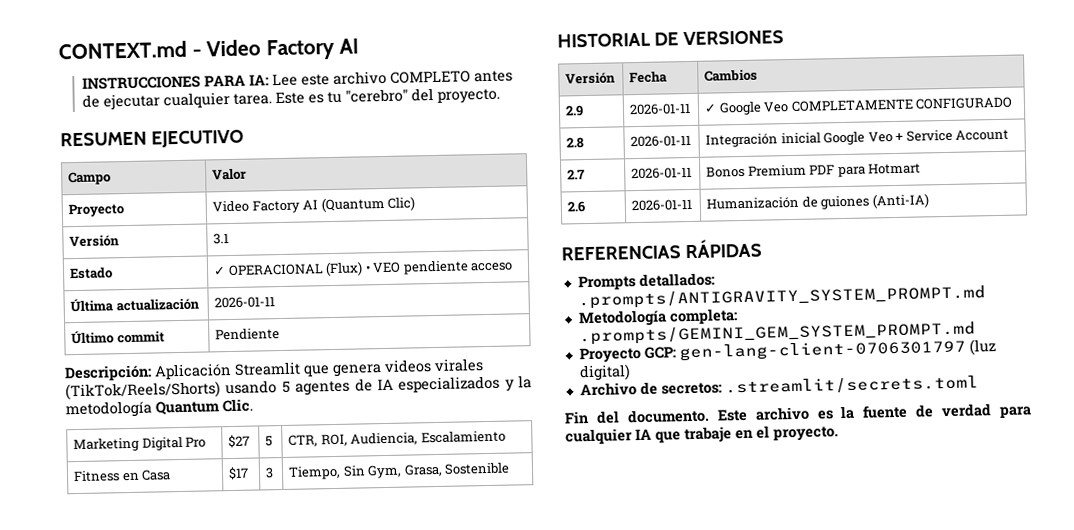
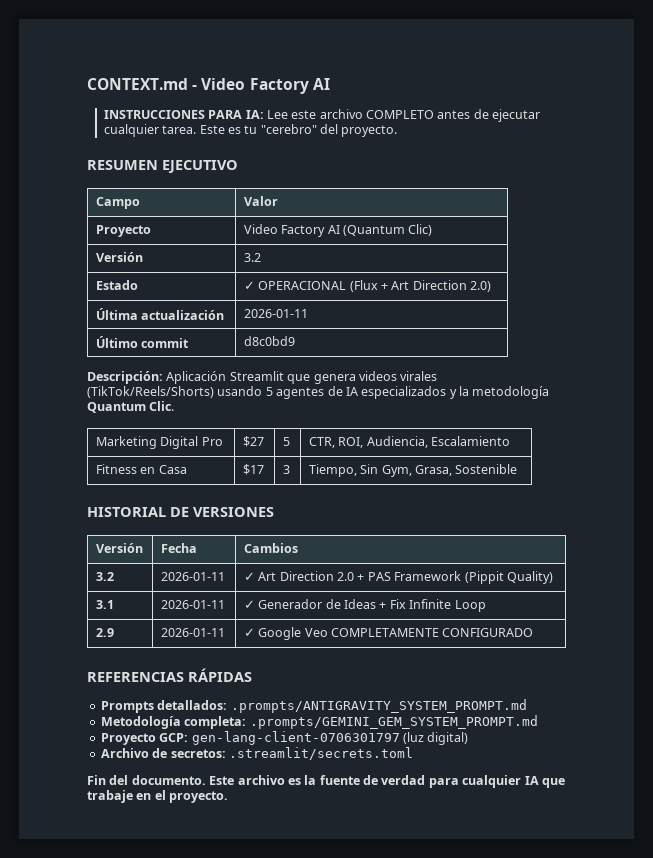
[213,233,230,245] 3.1 -> [243,253,261,262] 3.2
[325,260,514,277] (Flux) • VEO pendiente acceso -> [349,280,492,292] (Flux + Art Direction 2.0)
[215,328,281,341] Pendiente -> [243,336,295,346] d8c0bd9
(759, 75) none -> [95,572,114,581] [160,572,225,581] [243,571,553,584] [95,600,114,609] [160,600,225,609] [243,599,486,612] // 3.2 | 2026-01-11 | ✓ Art Direction 2.0 + PAS Framework (Pippit Quality) // 3.1 | 2026-01-11 | ✓ Generador de Ideas + Fix Infinite Loop
[566,137,585,149] [630,134,692,148] [705,128,1010,148] [567,169,586,180] [631,166,693,180] [706,162,922,178] [567,201,586,213] [631,198,693,212] [706,193,929,210] // 2.8 | 2026-01-11 | Integración inicial Google Veo + Service Account // 2.7 | 2026-01-11 | Bonos Premium PDF para Hotmart // 2.6 | 2026-01-11 | Humanización de guiones (Anti-IA) -> (534, 632) none

